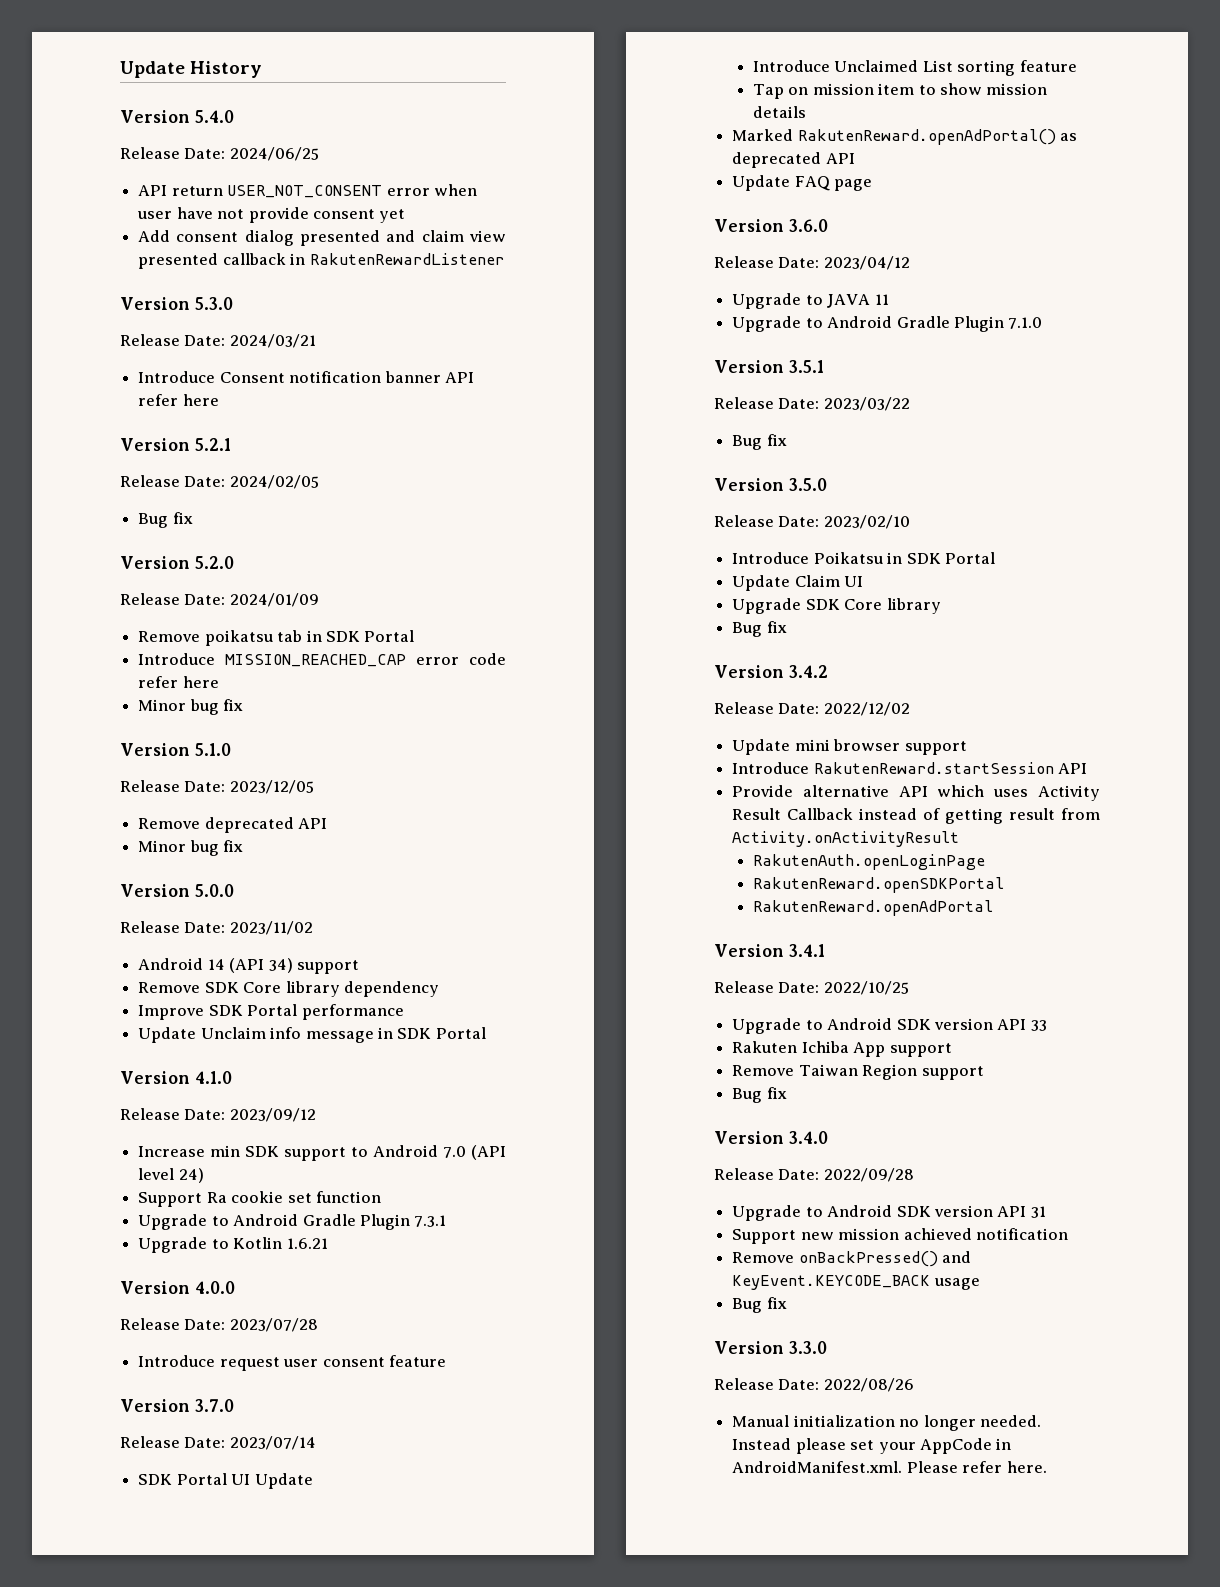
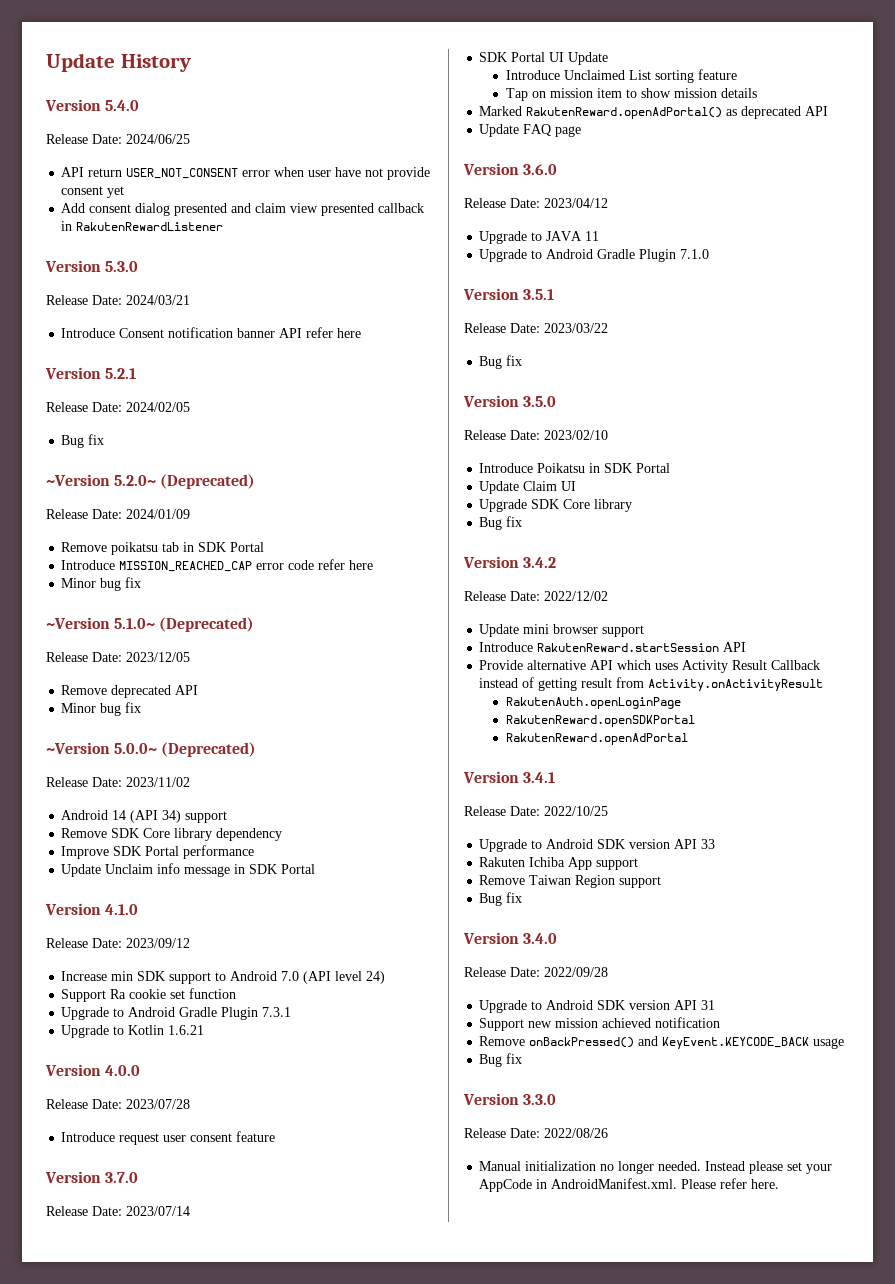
[120,556,234,569] Version 5.2.0 -> [46,474,256,489] ~Version 5.2.0~ (Deprecated)
[120,743,231,756] Version 5.1.0 -> [46,617,255,632] ~Version 5.1.0~ (Deprecated)
[120,884,234,897] Version 5.0.0 -> [46,742,257,757] ~Version 5.0.0~ (Deprecated)

